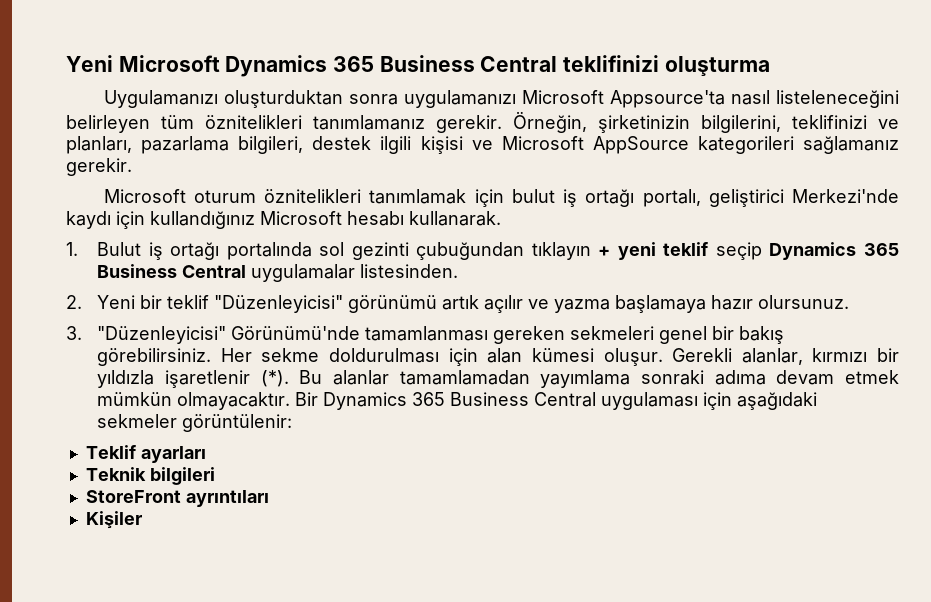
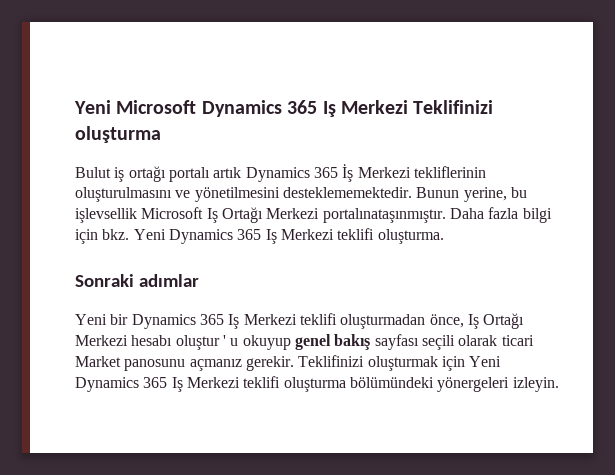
[379,55,770,76] [103,90,899,108] [66,111,899,133] [66,136,900,154] [66,158,132,176] [103,189,899,207] [66,211,501,229] [66,242,899,260] [97,264,459,282] [66,295,850,313] [66,326,785,344] [97,348,900,366] [97,370,899,388] [97,392,818,410] [97,414,293,432] [85,445,206,463] [85,467,215,485] [85,490,269,507] [85,511,142,529] Business Central teklifinizi oluşturma // Uygulamanızı oluşturduktan sonra uygulamanızı Microsoft Appsource'ta nasıl listeleneceğini belirleyen tüm öznitelikleri tanımlamanız gerekir. Örneğin, şirketinizin bilgilerini, teklifinizi ve planları, pazarlama bilgileri, destek ilgili kişisi ve Microsoft AppSource kategorileri sağlamanız gerekir. // Microsoft oturum öznitelikleri tanımlamak için bulut iş ortağı portalı, geliştirici Merkezi'nde kaydı için kullandığınız Microsoft hesabı kullanarak. // 1. Bulut iş ortağı portalında sol gezinti çubuğundan tıklayın + yeni teklif seçip Dynamics 365 Business Central uygulamalar listesinden. // 2. Yeni bir teklif "Düzenleyicisi" görünümü artık açılır ve yazma başlamaya hazır olursunuz. // 3. "Düzenleyicisi" Görünümü'nde tamamlanması gereken sekmeleri genel bir bakış görebilirsiniz. Her sekme doldurulması için alan kümesi oluşur. Gerekli alanlar, kırmızı bir yıldızla işaretlenir (*). Bu alanlar tamamlamadan yayımlama sonraki adıma devam etmek mümkün olmayacaktır. Bir Dynamics 365 Business Central uygulaması için aşağıdaki sekmeler görüntülenir: // Teklif ayarları // Teknik bilgileri // StoreFront ayrıntıları // Kişiler -> [322,100,494,117] [75,126,161,143] [75,164,486,182] [75,187,527,202] [75,207,552,223] [75,228,444,244] [75,274,199,287] [75,313,525,329] [75,334,534,350] [75,355,502,371] [75,376,559,392] Iş Merkezi Teklifinizi oluşturma // Bulut iş ortağı portalı artık Dynamics 365 İş Merkezi tekliflerinin oluşturulmasını ve yönetilmesini desteklememektedir. Bunun yerine, bu işlevsellik Microsoft Iş Ortağı Merkezi portalınataşınmıştır. Daha fazla bilgi için bkz. Yeni Dynamics 365 Iş Merkezi teklifi oluşturma. // Sonraki adımlar // Yeni bir Dynamics 365 Iş Merkezi teklifi oluşturmadan önce, Iş Ortağı Merkezi hesabı oluştur ' u okuyup genel bakış sayfası seçili olarak ticari Market panosunu açmanız gerekir. Teklifinizi oluşturmak için Yeni Dynamics 365 Iş Merkezi teklifi oluşturma bölümündeki yönergeleri izleyin.

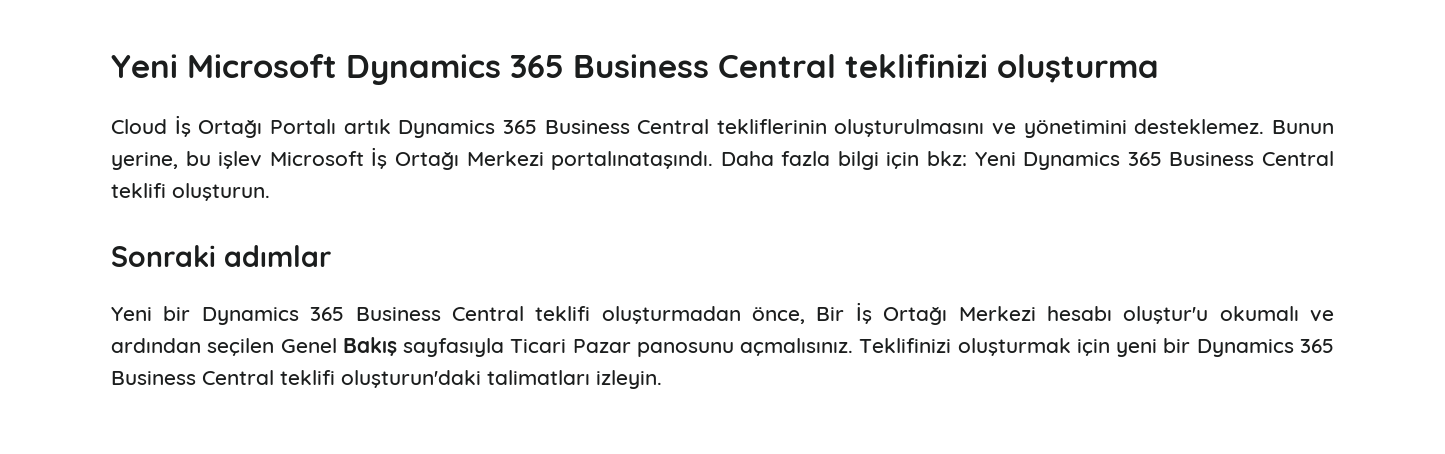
[322,100,494,117] [75,126,161,143] [75,166,210,182] Iş Merkezi Teklifinizi oluşturma // Bulut iş ortağı portalı -> [573,54,1159,83] [111,115,336,138] Business Central teklifinizi oluşturma // Cloud İş Ortağı Portalı
[342,164,411,182] İş Merkezi -> [544,119,710,134] Business Central
[194,187,412,202] yönetilmesini desteklememektedir. -> [1023,119,1265,138] yönetimini desteklemez.
[75,207,446,223] işlevsellik Microsoft Iş Ortağı Merkezi portalınataşınmıştır. -> [218,147,714,170] işlev Microsoft İş Ortağı Merkezi portalınataşındı.
[102,228,444,244] bkz. Yeni Dynamics 365 Iş Merkezi teklifi oluşturma. -> [927,151,1334,170] [111,183,270,201] bkz: Yeni Dynamics 365 Business Central teklifi oluşturun.
[228,314,297,329] Iş Merkezi -> [355,306,524,321] Business Central
[467,314,479,329] Iş -> [816,302,872,324] Bir İş
[175,334,534,350] [75,355,502,371] [75,376,510,392] oluştur ' u okuyup genel bakış sayfası seçili olarak ticari Market panosunu açmanız gerekir. Teklifinizi oluşturmak için Yeni Dynamics 365 Iş Merkezi teklifi oluşturma bölümündeki yönergeleri -> [1123,306,1334,324] [111,337,1334,357] [111,370,590,388] oluştur'u okumalı ve ardından seçilen Genel Bakış sayfasıyla Ticari Pazar panosunu açmalısınız. Teklifinizi oluşturmak için yeni bir Dynamics 365 Business Central teklifi oluşturun'daki talimatları

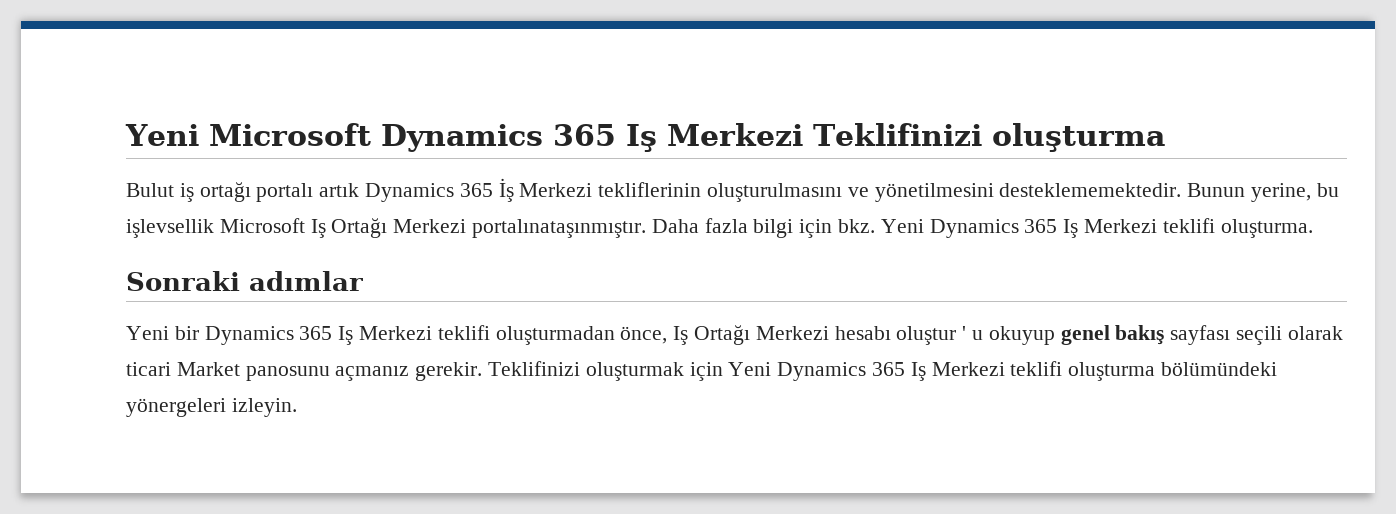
[573,54,1159,83] [111,115,336,138] Business Central teklifinizi oluşturma // Cloud İş Ortağı Portalı -> [625,123,1165,152] [126,182,314,202] Iş Merkezi Teklifinizi oluşturma // Bulut iş ortağı portalı
[544,119,710,134] Business Central -> [498,178,593,202] İş Merkezi
[1023,119,1265,138] yönetimini desteklemez. -> [874,183,1182,202] yönetilmesini desteklememektedir.
[218,147,714,170] işlev Microsoft İş Ortağı Merkezi portalınataşındı. -> [126,218,647,238] işlevsellik Microsoft Iş Ortağı Merkezi portalınataşınmıştır.
[927,151,1334,170] [111,183,270,201] bkz: Yeni Dynamics 365 Business Central teklifi oluşturun. -> [838,218,1313,238] bkz. Yeni Dynamics 365 Iş Merkezi teklifi oluşturma.
[355,306,524,321] Business Central -> [338,326,433,345] Iş Merkezi
[816,302,872,324] Bir İş -> [673,326,689,345] Iş
[1123,306,1334,324] [111,337,1334,357] [111,370,590,388] oluştur'u okumalı ve ardından seçilen Genel Bakış sayfasıyla Ticari Pazar panosunu açmalısınız. Teklifinizi oluşturmak için yeni bir Dynamics 365 Business Central teklifi oluşturun'daki talimatları -> [896,325,1343,345] [126,361,1278,381] [126,398,226,417] oluştur ' u okuyup genel bakış sayfası seçili olarak ticari Market panosunu açmanız gerekir. Teklifinizi oluşturmak için Yeni Dynamics 365 Iş Merkezi teklifi oluşturma bölümündeki yönergeleri

